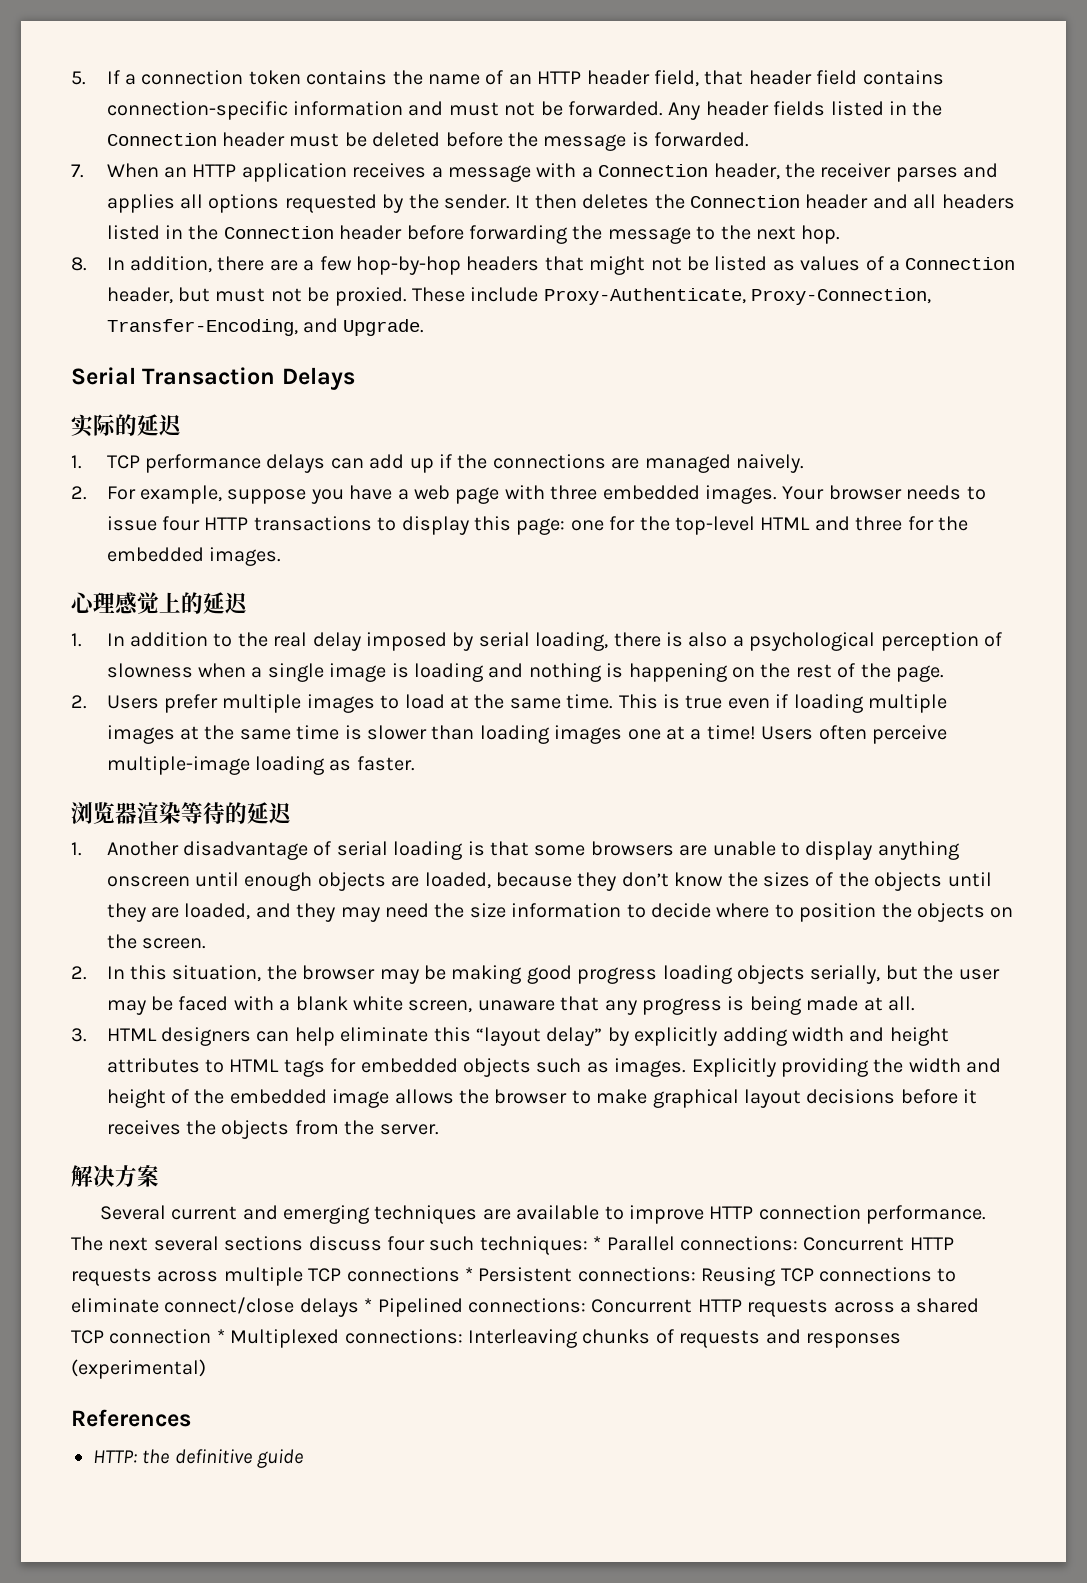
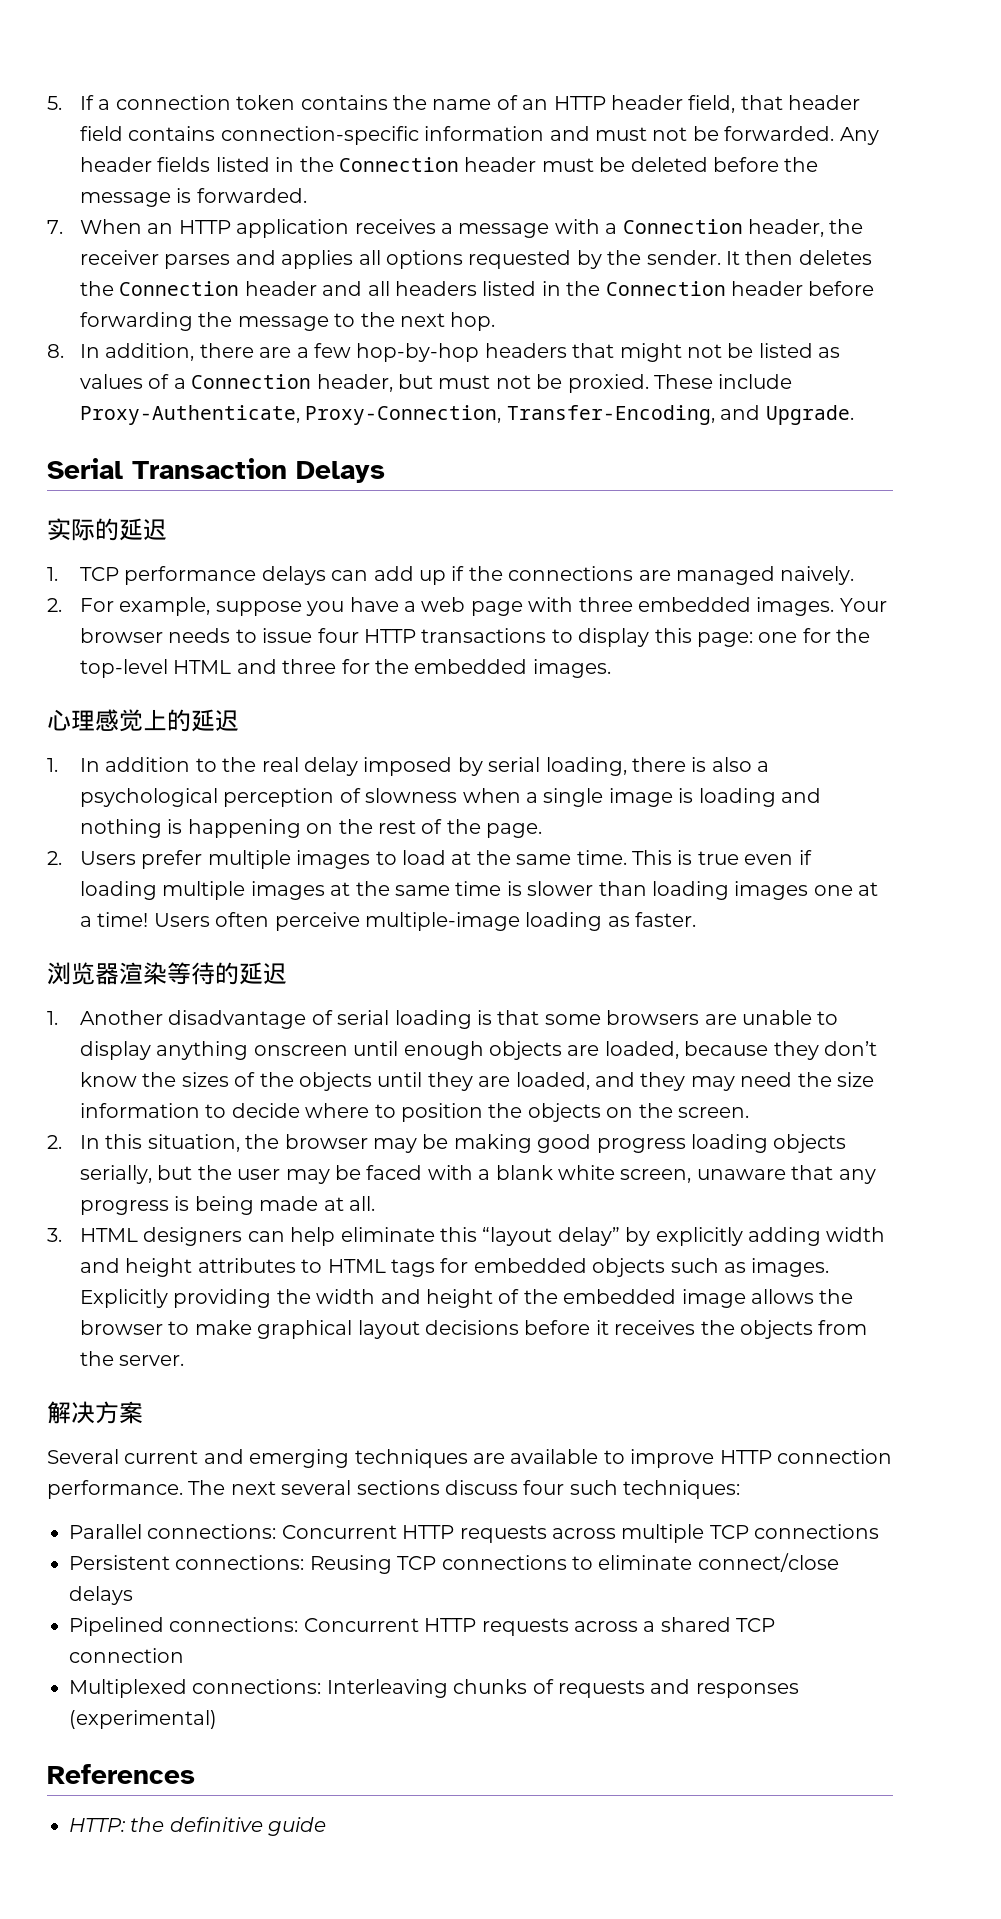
[593,1236,602,1250] * -> (741, 1489) //
[465,1267,473,1281] * -> (880, 1531) //
[364,1298,373,1312] * -> (133, 1595) //
[216,1329,225,1343] * -> (184, 1655) //

